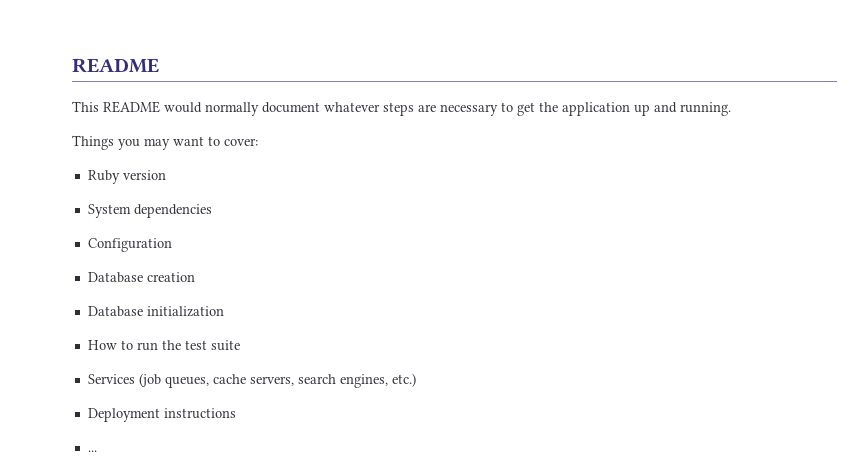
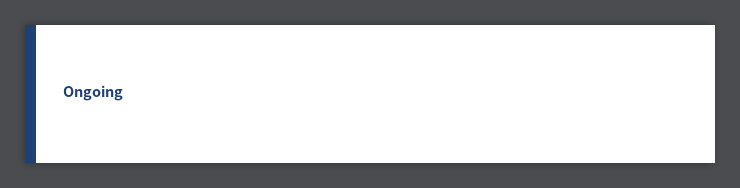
[72,58,159,73] [72,101,731,116] [72,135,258,150] [87,170,166,184] [87,204,212,218] [87,238,172,252] [87,272,195,283] [87,306,224,317] [87,340,240,351] [87,373,416,388] [87,408,236,422] [87,450,97,452] README // This README would normally document whatever steps are necessary to get the application up and running. // Things you may want to cover: // Ruby version // System dependencies // Configuration // Database creation // Database initialization // How to run the test suite // Services (job queues, cache servers, search engines, etc.) // Deployment instructions // ... -> [63,85,123,101] Ongoing

